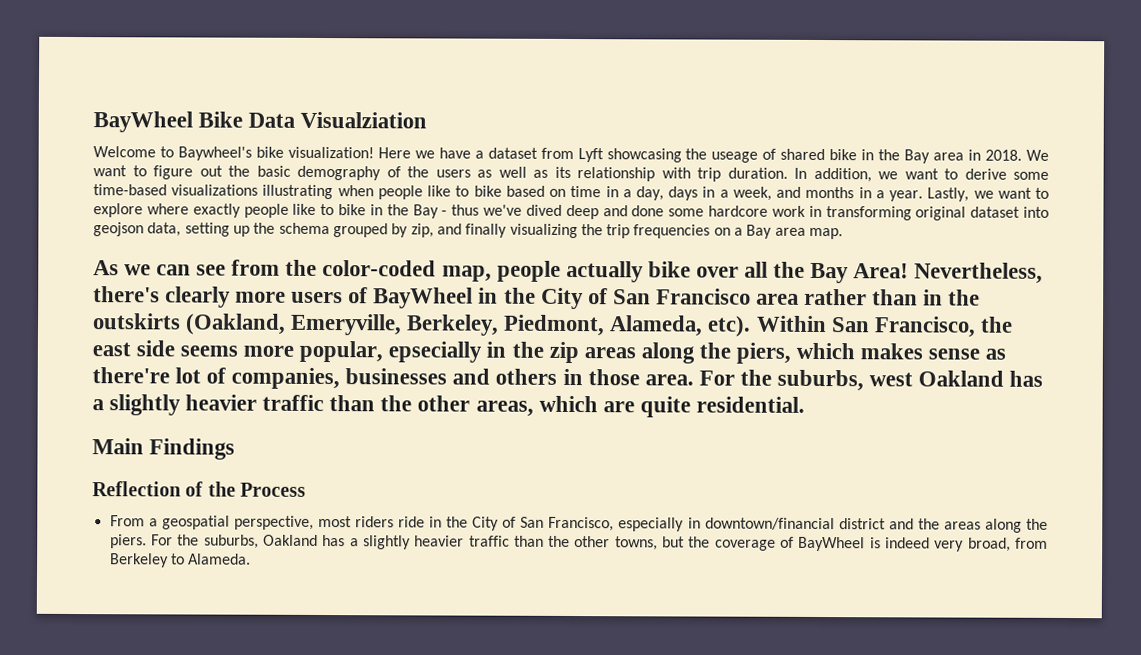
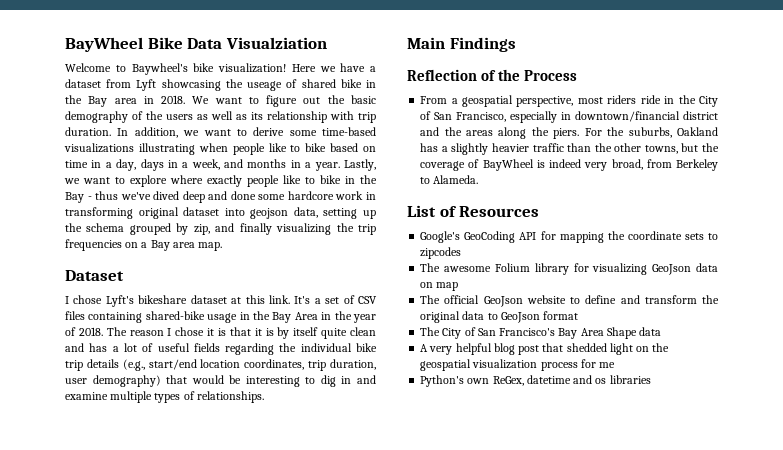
[93,259,1044,284] [93,286,981,310] [92,313,1013,338] [92,340,1007,364] [92,367,1044,392] [92,394,805,418] As we can see from the color-coded map, people actually bike over all the Bay Area! Nevertheless, there's clearly more users of BayWheel in the City of San Francisco area rather than in the outskirts (Oakland, Emeryville, Berkeley, Piedmont, Alameda, etc). Within San Francisco, the east side seems more popular, epsecially in the zip areas along the piers, which makes sense as there're lot of companies, businesses and others in those area. For the suburbs, west Oakland has a slightly heavier traffic than the other areas, which are quite residential. -> [65,270,124,281] [65,295,377,307] [65,311,376,323] [65,327,376,339] [65,343,377,355] [65,359,376,371] [65,375,376,387] [65,391,264,403] Dataset // I chose Lyft's bikeshare dataset at this link. It's a set of CSV files containing shared-bike usage in the Bay Area in the year of 2018. The reason I chose it is that it is by itself quite clean and has a lot of useful fields regarding the individual bike trip details (e.g., start/end location coordinates, trip duration, user demography) that would be interesting to dig in and examine multiple types of relationships.
(252, 559) none -> [407,205,540,217] [420,231,718,243] [420,247,462,259] [420,263,718,275] [420,282,459,291] [420,295,719,307] [420,311,579,323] [420,327,662,339] [420,343,670,355] [420,359,616,371] [420,375,651,387] // List of Resources // Google's GeoCoding API for mapping the coordinate sets to zipcodes // The awesome Folium library for visualizing GeoJson data on map // The official GeoJson website to define and transform the original data to GeoJson format // The City of San Francisco's Bay Area Shape data // A very helpful blog post that shedded light on the geospatial visualization process for me // Python's own ReGex, datetime and os libraries

